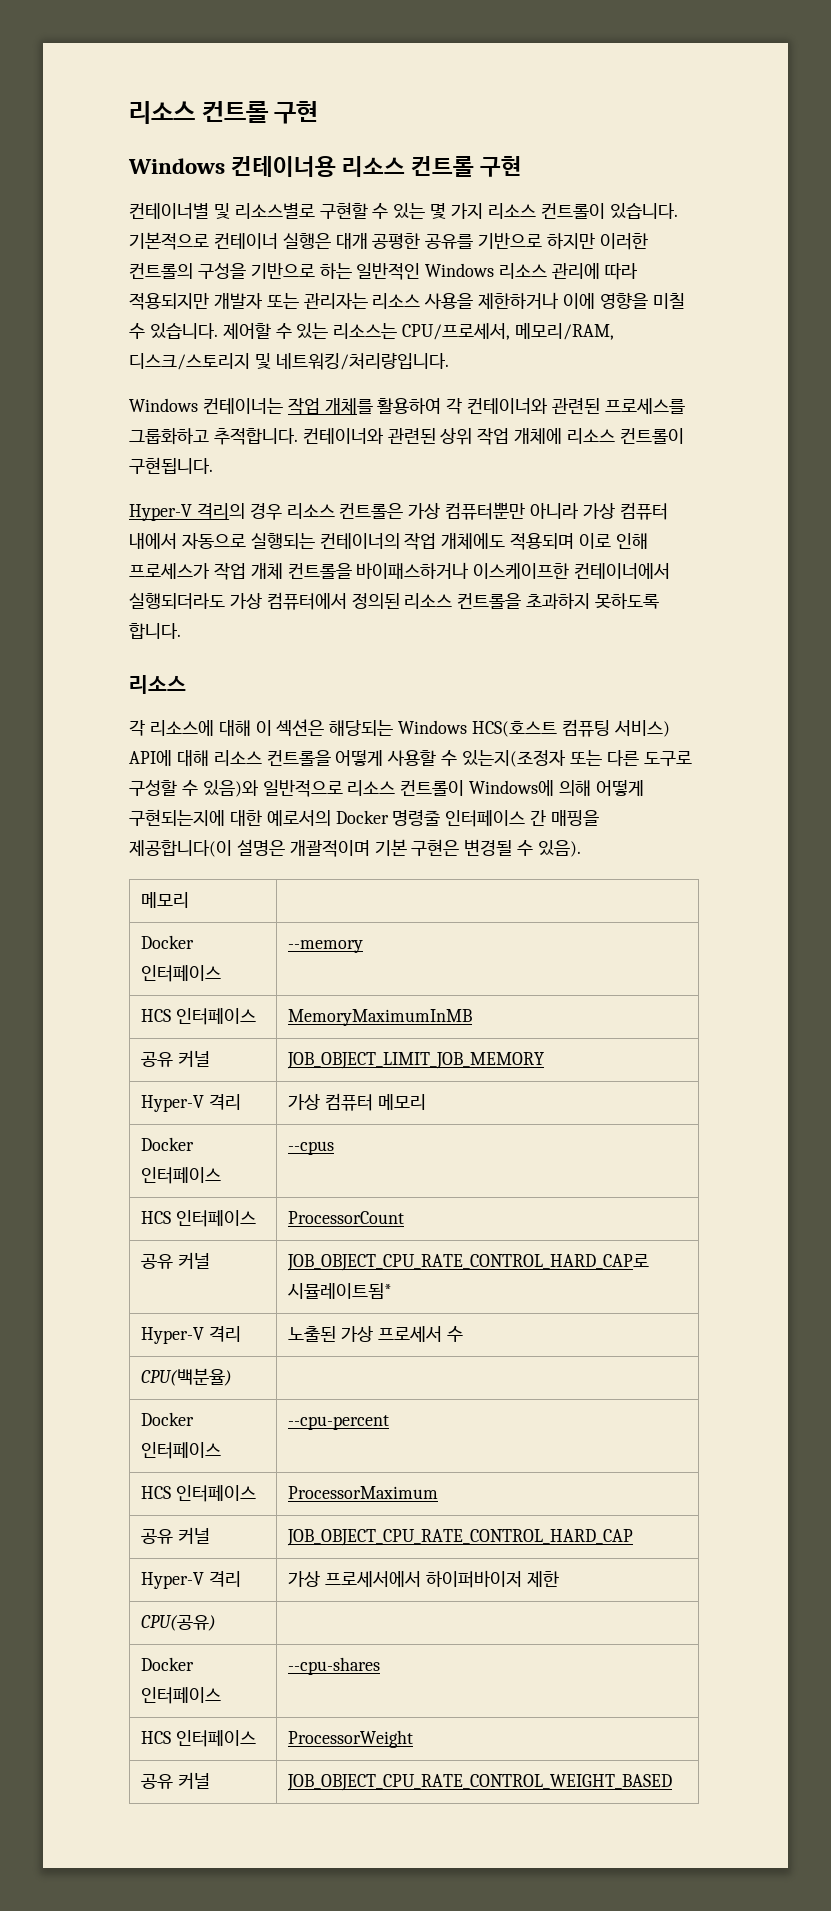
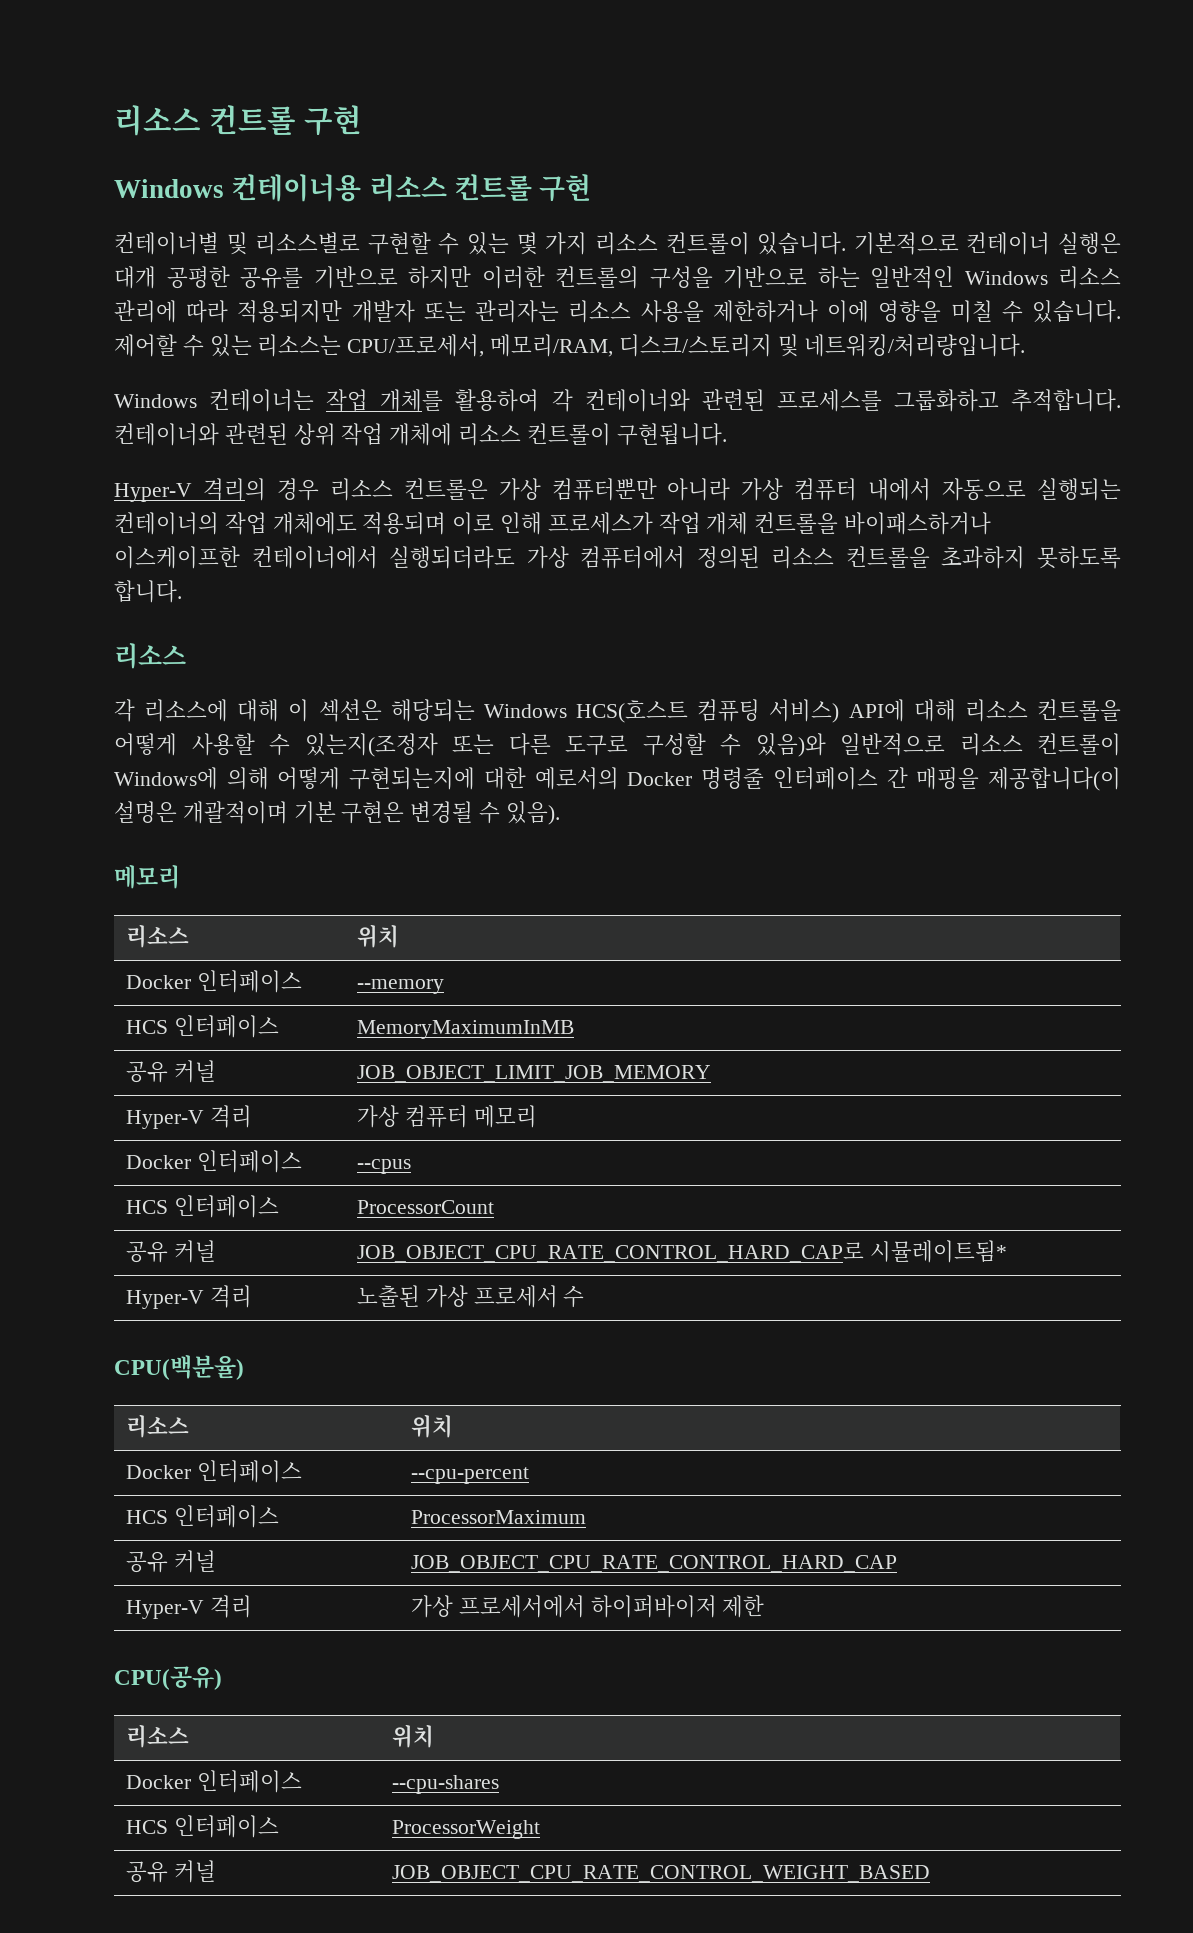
[141,892,190,908] // 메모리 | -> [114,865,180,889] [125,925,189,948] [356,924,399,948] // 메모리 // 리소스 | 위치
[141,1368,233,1386] // CPU(백분율) | -> [114,1355,244,1380] [125,1415,189,1438] [410,1414,453,1438] // CPU(백분율) // 리소스 | 위치
[141,1615,217,1631] // CPU(공유) | -> [114,1666,222,1690] [125,1725,189,1748] [391,1724,434,1748] // CPU(공유) // 리소스 | 위치

